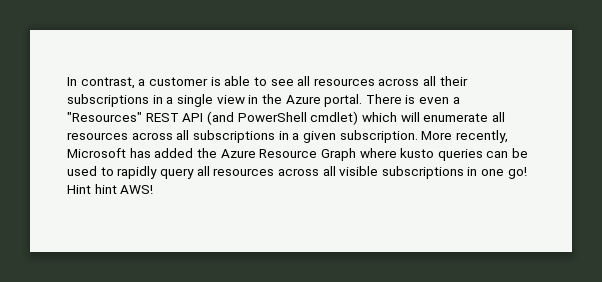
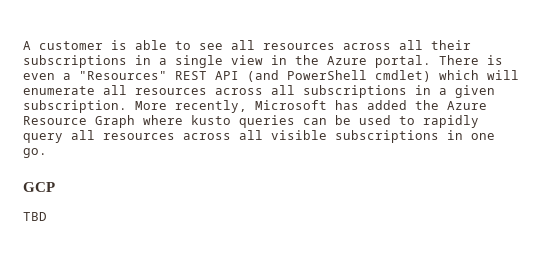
[67,77,146,89] In contrast, a -> [23,41,31,50] A
[507,167,527,179] [67,184,154,194] go! Hint hint AWS! -> [23,148,47,158] [23,182,55,192] [23,212,47,221] go. // GCP // TBD

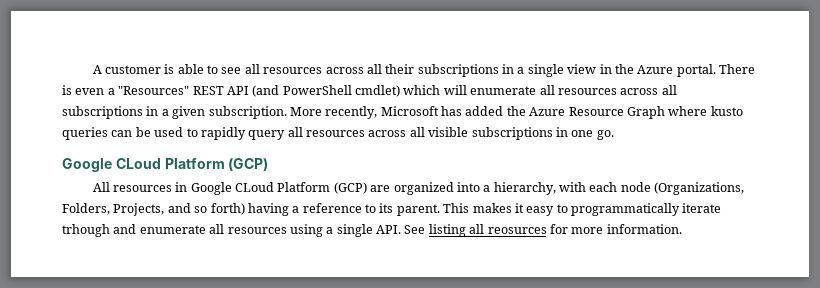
[23,182,55,192] [23,212,47,221] GCP // TBD -> [62,158,269,172] [92,182,745,195] [62,203,722,216] [62,224,682,237] Google CLoud Platform (GCP) // All resources in Google CLoud Platform (GCP) are organized into a hierarchy, with each node (Organizations, Folders, Projects, and so forth) having a reference to its parent. This makes it easy to programmatically iterate trhough and enumerate all resources using a single API. See listing all reosurces for more information.

